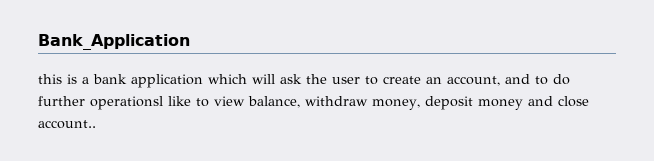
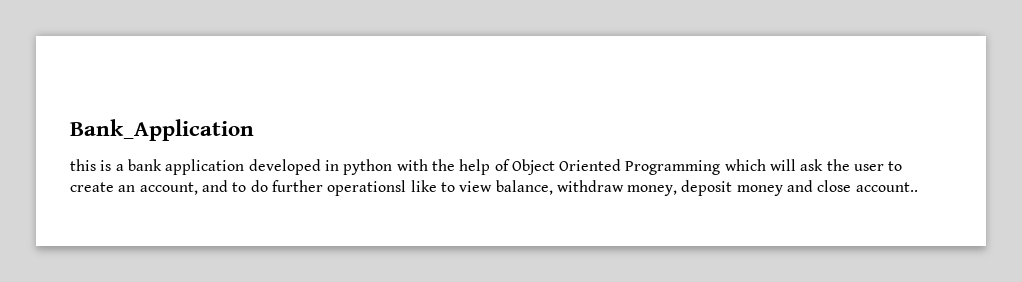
(203, 81) none -> [248,159,721,175] developed in python with the help of Object Oriented Programming

